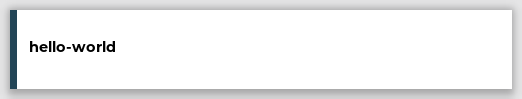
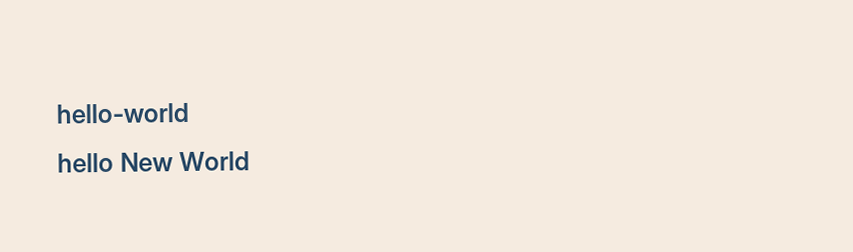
(116, 46) none -> [57,151,250,173] // hello New World

